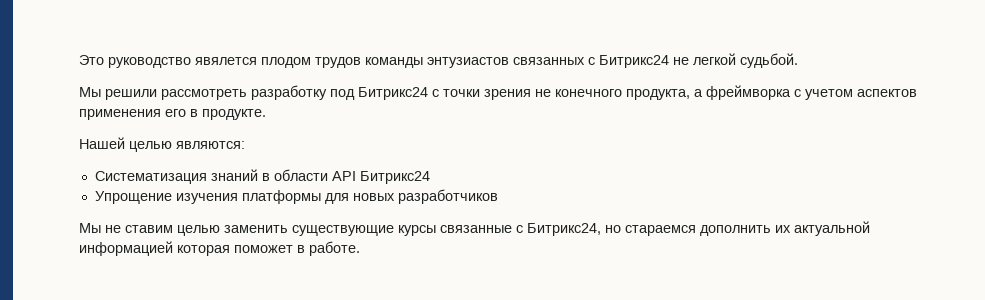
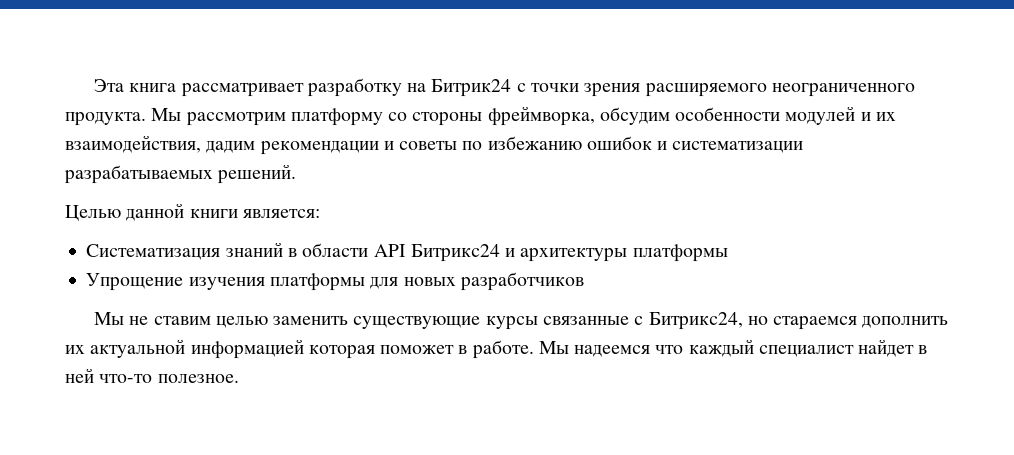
[79,53,798,68] [79,85,917,100] [79,109,266,120] [79,137,245,152] Это руководство явялется плодом трудов команды энтузиастов связанных с Битрикс24 не легкой судьбой. // Мы решили рассмотреть разработку под Битрикс24 с точки зрения не конечного продукта, а фреймворка с учетом аспектов применения его в продукте. // Нашей целью являются: -> [94,78,915,97] [65,106,896,126] [65,135,804,155] [64,164,297,184] [65,203,320,221] Эта книга рассматривает разработку на Битрик24 с точки зрения расширяемого неограниченного продукта. Мы рассмотрим платформу со стороны фреймворка, обсудим особенности модулей и их взаимодействия, дадим рекомендации и советы по избежанию ошибок и систематизации разрабатываемых решений. // Целью данной книги является:
(430, 177) none -> [505,244,728,262] и архитектуры платформы
(360, 248) none -> [538,339,928,357] [65,368,239,383] Мы надеемся что каждый специалист найдет в ней что-то полезное.

